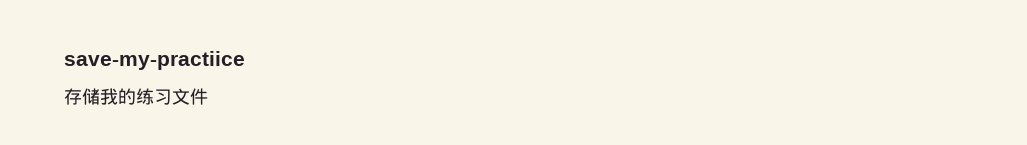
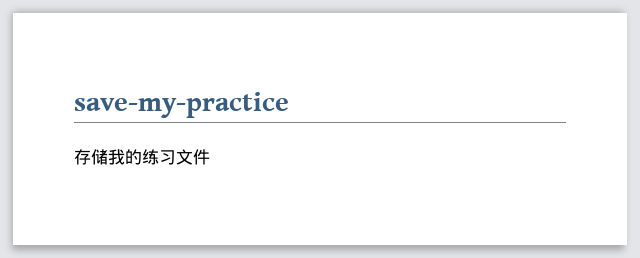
[64,51,245,70] save-my-practiice -> [74,92,289,118] save-my-practice

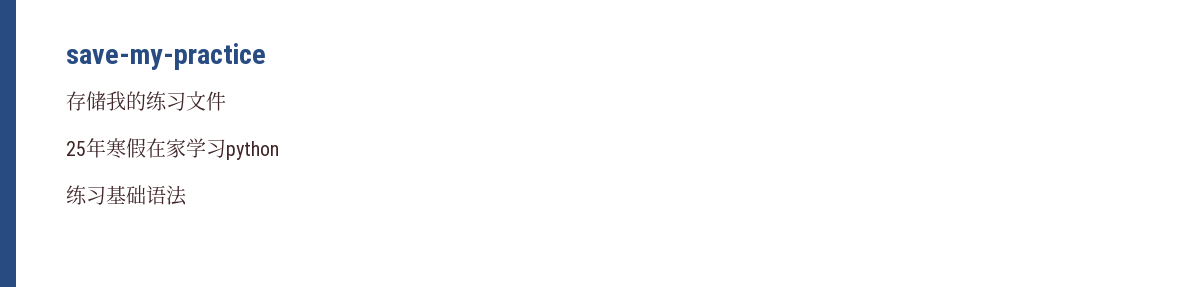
(210, 157) none -> [66,138,279,160] [66,185,187,206] // 25年寒假在家学习python // 练习基础语法

